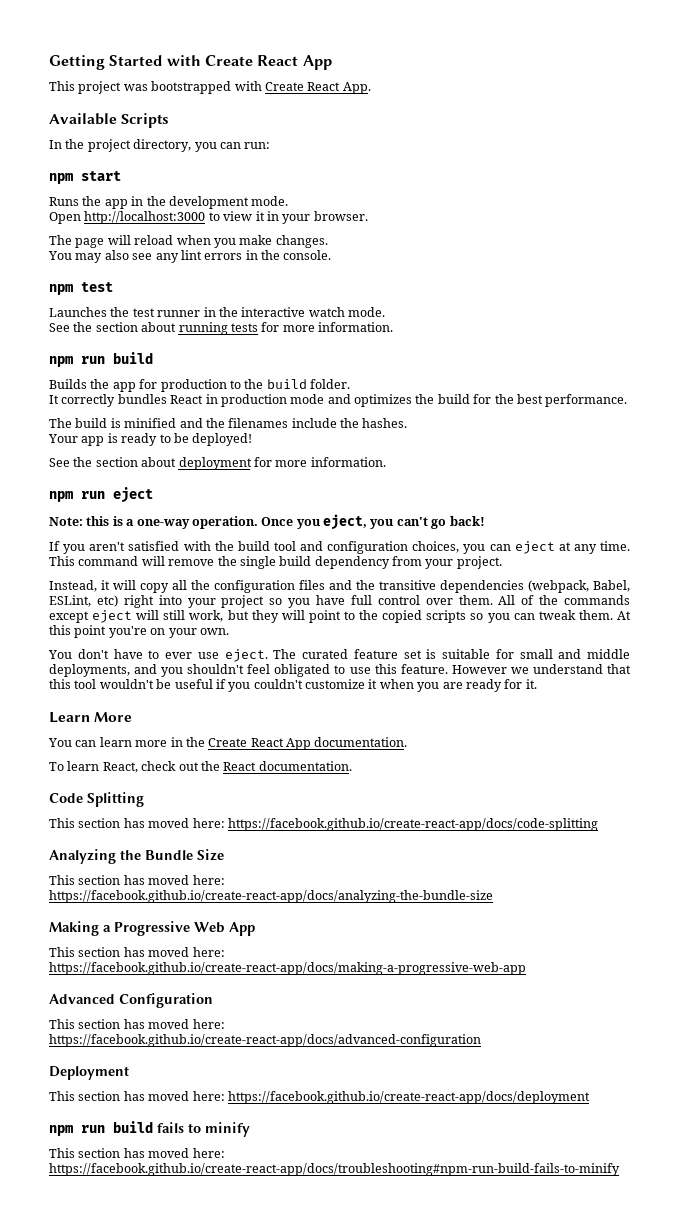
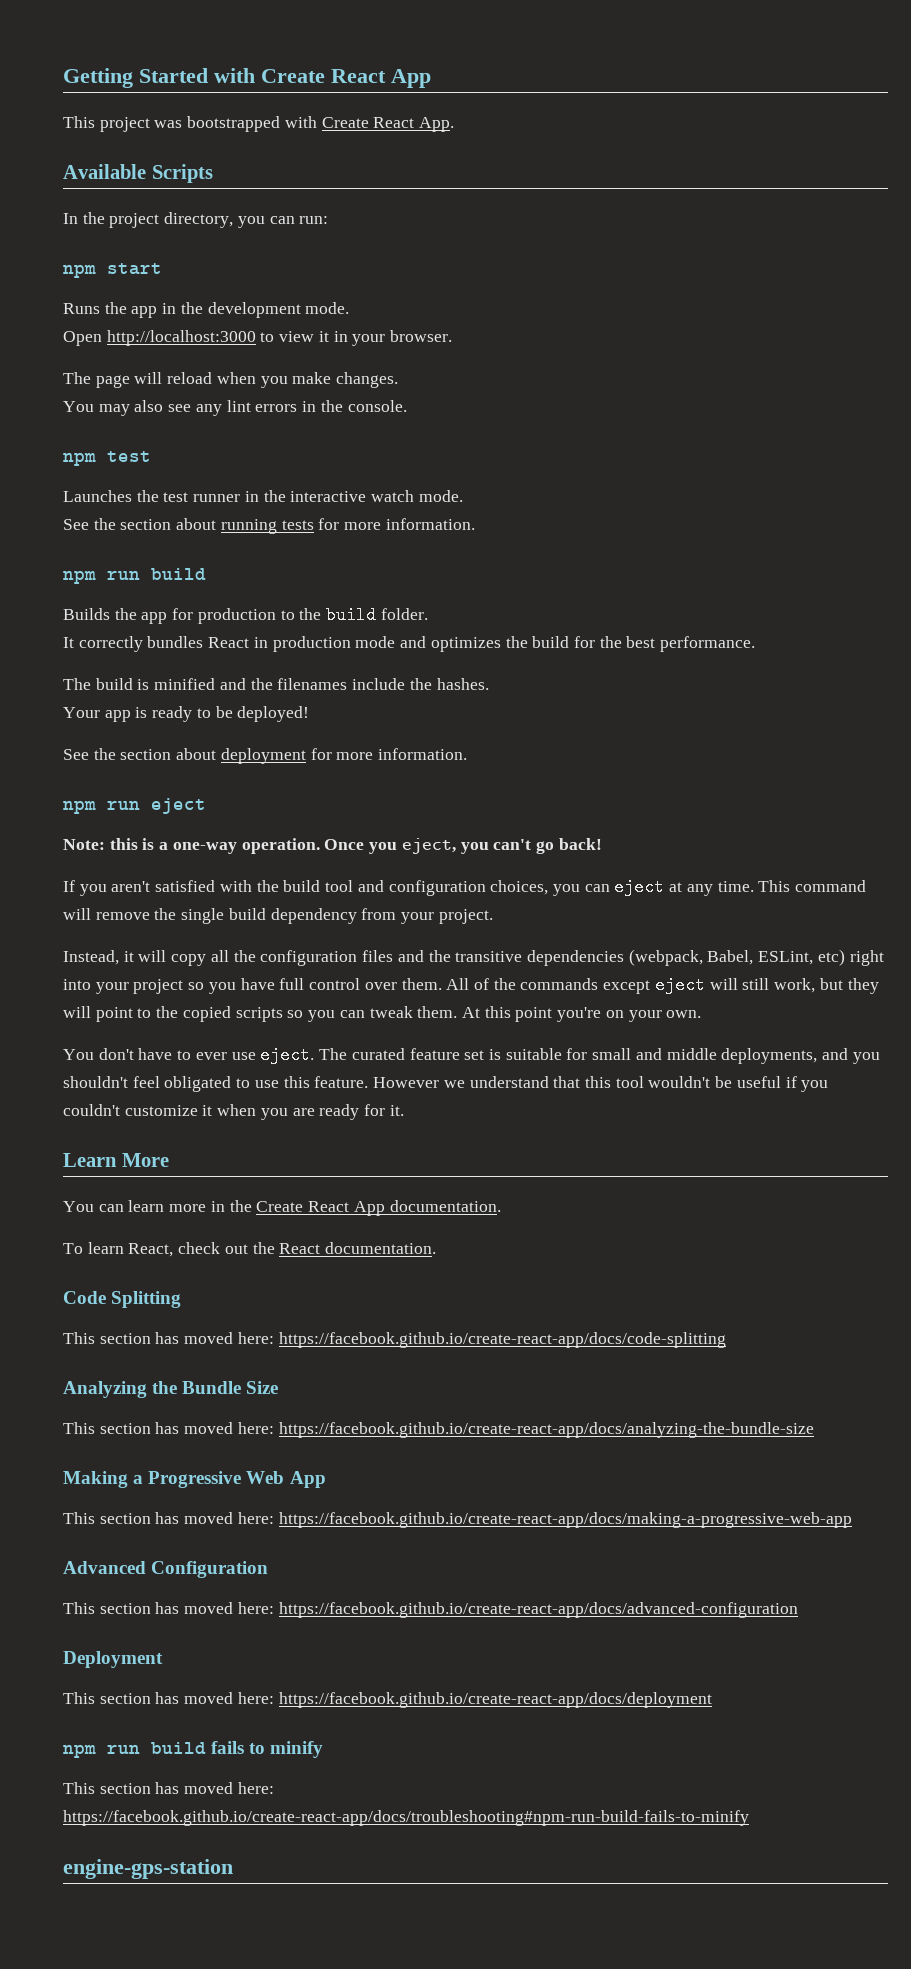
(620, 1169) none -> [63,1859,233,1879] // engine-gps-station

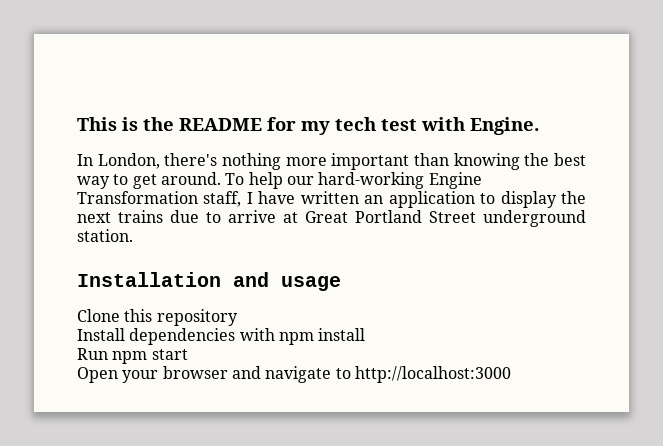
[63,68,431,88] [63,116,455,132] [63,164,213,183] [63,212,329,228] [63,263,162,278] [63,302,350,318] [63,330,453,346] [63,372,399,388] [63,400,407,416] [63,451,151,466] [63,490,463,502] [63,518,475,534] [63,568,206,584] [63,606,428,624] [63,636,756,652] [63,678,489,690] [63,706,310,722] [63,748,468,764] [63,798,206,814] [63,838,602,854] [63,878,867,896] [63,908,493,924] [63,949,884,966] [63,976,879,994] [63,1006,702,1022] [63,1046,880,1064] [63,1076,829,1092] [63,1104,404,1120] [63,1153,169,1167] [63,1200,501,1216] [63,1242,437,1257] [63,1291,182,1308] [63,1332,726,1348] [63,1381,279,1398] [63,1422,814,1438] [63,1471,326,1488] [63,1512,852,1528] [63,1561,269,1578] [63,1602,798,1618] [63,1651,163,1668] [63,1692,712,1708] [63,1741,324,1758] [63,1782,274,1794] [63,1810,749,1826] [63,1859,233,1879] Getting Started with Create React App // This project was bootstrapped with Create React App. // Available Scripts // In the project directory, you can run: // npm start // Runs the app in the development mode. // Open http://localhost:3000 to view it in your browser. // The page will reload when you make changes. // You may also see any lint errors in the console. // npm test // Launches the test runner in the interactive watch mode. // See the section about running tests for more information. // npm run build // Builds the app for production to the build folder. // It correctly bundles React in production mode and optimizes the build for the best performance. // The build is minified and the filenames include the hashes. // Your app is ready to be deployed! // See the section about deployment for more information. // npm run eject // Note: this is a one-way operation. Once you eject, you can't go back! // If you aren't satisfied with the build tool and configuration choices, you can eject at any time. This command will remove the single build dependency from your project. // Instead, it will copy all the configuration files and the transitive dependencies (webpack, Babel, ESLint, etc) right into your project so you have full control over them. All of the commands except eject will still work, but they will point to the copied scripts so you can tweak them. At this point you're on your own. // You don't have to ever use eject. The curated feature set is suitable for small and middle deployments, and you shouldn't feel obligated to use this feature. However we understand that this tool wouldn't be useful if you couldn't customize it when you are ready for it. // Learn More // You can learn more in the Create React App documentation. // To learn React, check out the React documentation. // Code Splitting // This section has moved here: https://facebook.github.io/create-react-app/docs/code-splitting // Analyzing the Bundle Size // This section has moved here: https://facebook.github.io/create-react-app/docs/analyzing-the-bundle-size // Making a Progressive Web App // This section has moved here: https://facebook.github.io/create-react-app/docs/making-a-progressive-web-app // Advanced Configuration // This section has moved here: https://facebook.github.io/create-react-app/docs/advanced-configuration // Deployment // This section has moved here: https://facebook.github.io/create-react-app/docs/deployment // npm run build fails to minify // This section has moved here: https://facebook.github.io/create-react-app/docs/troubleshooting#npm-run-build-fails-to-minify // engine-gps-station -> [77,117,539,135] [77,153,586,170] [77,172,482,189] [77,191,587,208] [77,210,586,227] [77,229,133,242] [77,272,341,291] [77,309,238,326] [77,328,366,345] [77,348,188,364] [77,366,511,383] This is the README for my tech test with Engine. // In London, there's nothing more important than knowing the best way to get around. To help our hard-working Engine Transformation staff, I have written an application to display the next trains due to arrive at Great Portland Street underground station. // Installation and usage // Clone this repository // Install dependencies with npm install // Run npm start // Open your browser and navigate to http://localhost:3000

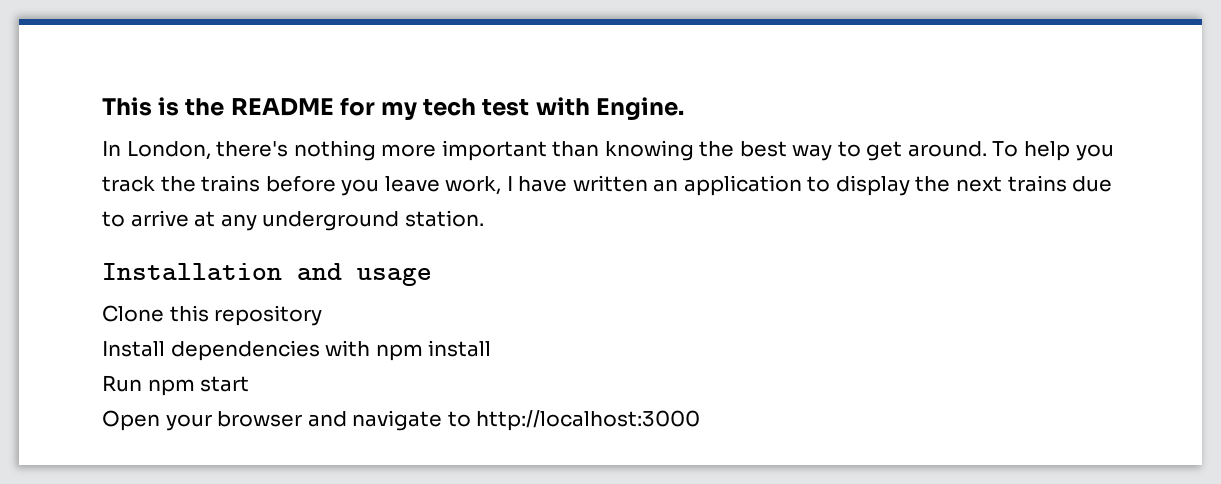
[286,172,482,189] [77,191,242,207] our hard-working Engine Transformation staff, -> [1075,144,1114,161] [102,175,502,196] you track the trains before you leave work,
[305,210,476,223] Great Portland Street -> [220,214,257,231] any

